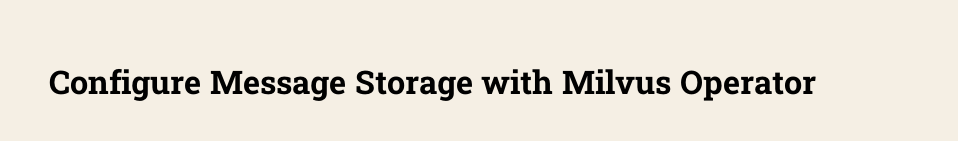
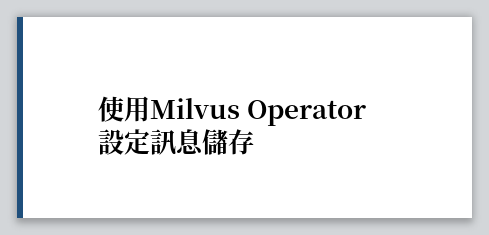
[49,68,816,101] Configure Message Storage with Milvus Operator -> [98,96,367,126] [98,129,254,155] 使用Milvus Operator設定訊息儲存

